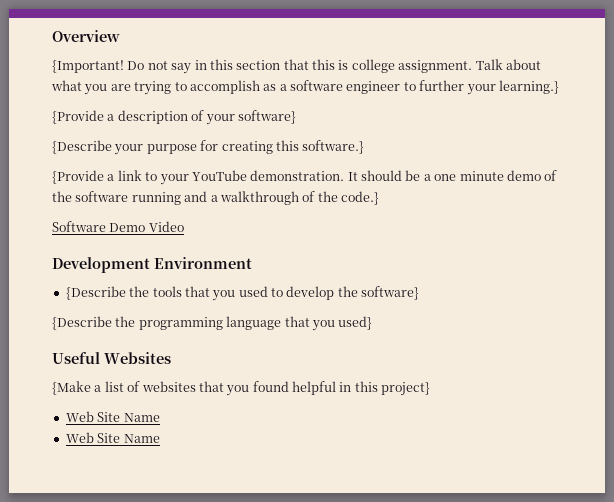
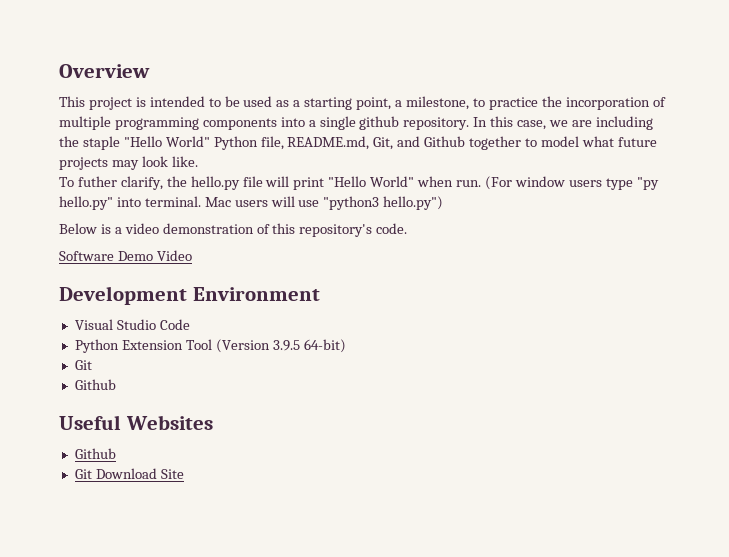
[52,59,541,74] [51,80,559,95] [52,110,296,125] [52,140,365,155] [52,170,558,185] [52,191,379,205] {Important! Do not say in this section that this is college assignment. Talk about what you are trying to accomplish as a software engineer to further your learning.} // {Provide a description of your software} // {Describe your purpose for creating this software.} // {Provide a link to your YouTube demonstration. It should be a one minute demo of the software running and a walkthrough of the code.} -> [59,96,666,110] [59,116,653,130] [59,136,657,150] [59,156,198,170] [59,176,659,190] [59,196,444,210] [59,223,408,237] This project is intended to be used as a starting point, a milestone, to practice the incorporation of multiple programming components into a single github repository. In this case, we are including the staple "Hello World" Python file, README.md, Git, and Github together to model what future projects may look like. // To futher clarify, the hello.py file will print "Hello World" when run. (For window users type "py hello.py" into terminal. Mac users will use "python3 hello.py") // Below is a video demonstration of this repository's code.
[65,286,420,301] [52,316,373,331] [52,352,171,364] [52,381,431,396] [65,411,160,422] [65,432,160,443] {Describe the tools that you used to develop the software} // {Describe the programming language that you used} // Useful Websites // {Make a list of websites that you found helpful in this project} // Web Site Name // Web Site Name -> [74,319,190,330] [74,339,346,353] [74,360,92,370] [74,379,116,390] [59,415,213,430] [74,448,116,459] [74,468,184,479] Visual Studio Code // Python Extension Tool (Version 3.9.5 64-bit) // Git // Github // Useful Websites // Github // Git Download Site

